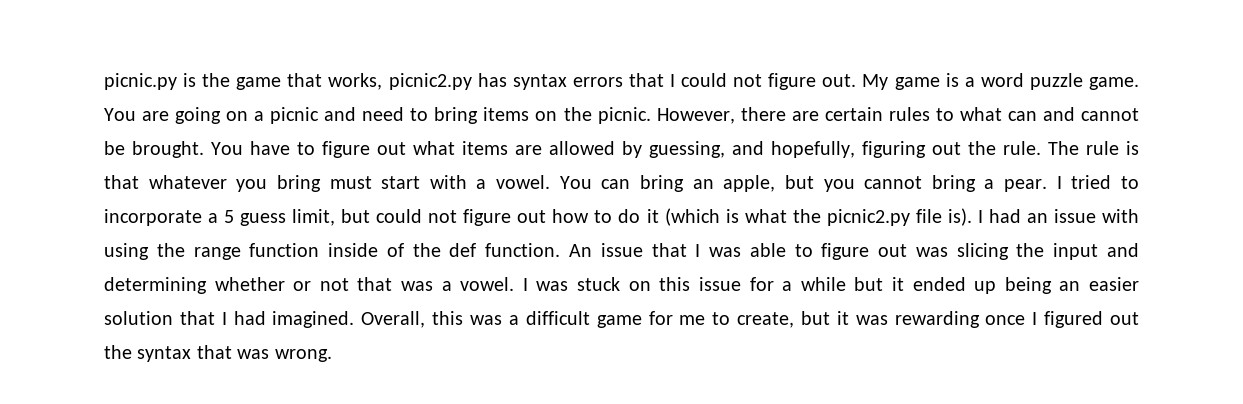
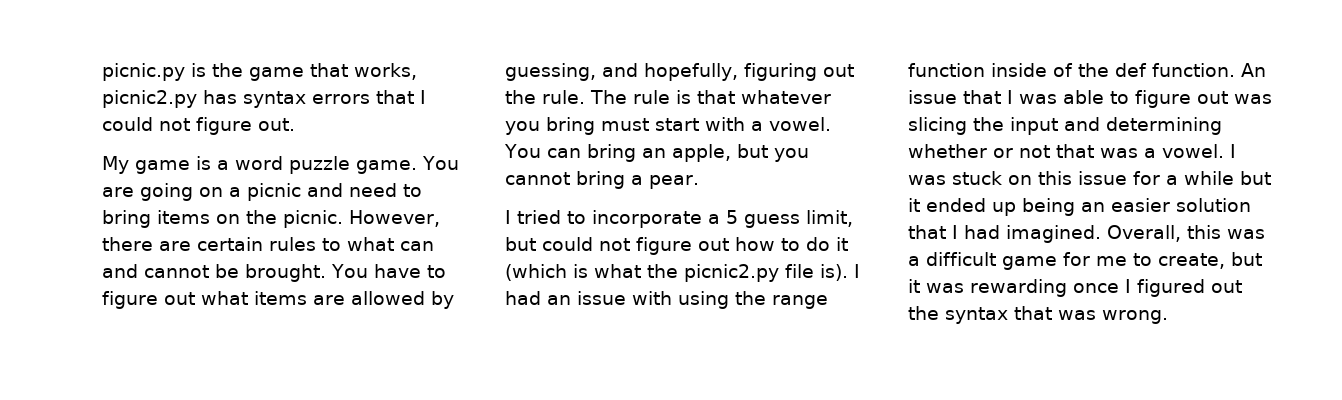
(857, 80) none -> (295, 124) //
(1048, 185) none -> (699, 182) //

